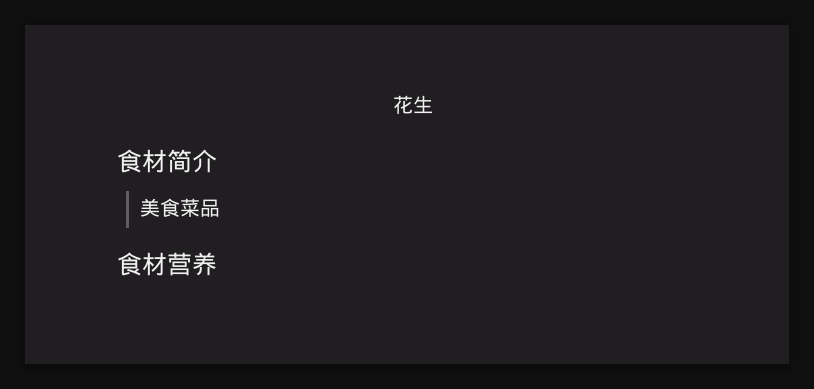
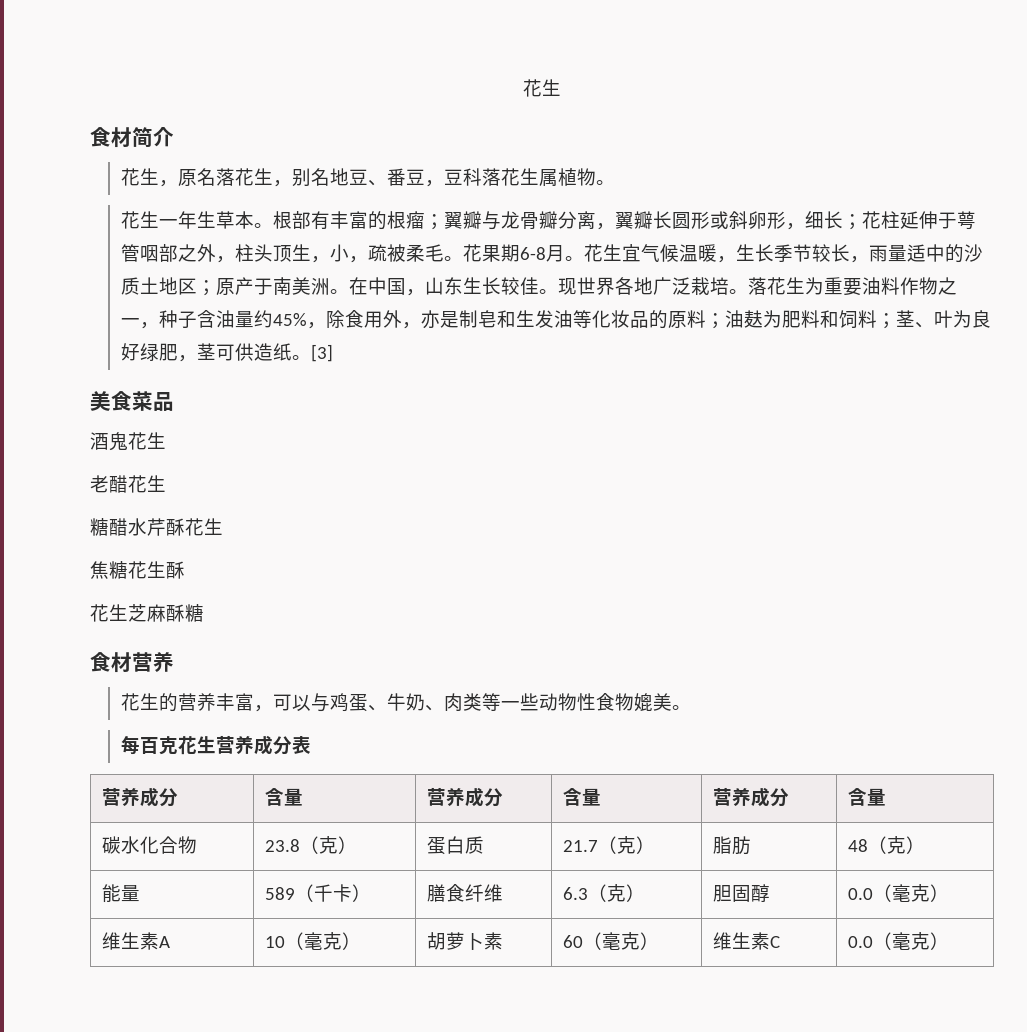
[139,198,220,217] [117,252,217,276] 美食菜品 // 食材营养 -> [120,167,615,187] [120,211,976,230] [120,244,983,263] [120,277,957,296] [120,310,991,329] [120,343,333,362] [90,391,174,411] [90,432,166,451] [90,475,166,493] [90,518,223,536] [90,561,185,579] [90,604,204,622] [90,652,174,673] [120,693,691,712] [120,735,311,755] [102,787,179,807] [265,788,304,806] [427,787,504,807] [563,788,602,806] [713,787,790,807] [848,788,887,806] [102,836,198,854] [265,836,358,854] [427,836,485,855] [563,836,656,854] [713,836,752,855] [848,836,926,854] [102,884,141,903] [265,884,372,902] [427,884,504,902] [563,884,646,902] [713,884,771,902] [848,884,950,902] [102,932,171,950] [265,932,362,950] [427,932,504,950] [563,932,660,950] [713,932,781,950] [848,932,950,950] 花生，原名落花生，别名地豆、番豆，豆科落花生属植物。 // 花生一年生草本。根部有丰富的根瘤；翼瓣与龙骨瓣分离，翼瓣长圆形或斜卵形，细长；花柱延伸于萼管咽部之外，柱头顶生，小，疏被柔毛。花果期6-8月。花生宜气候温暖，生长季节较长，雨量适中的沙质土地区；原产于南美洲。在中国，山东生长较佳。现世界各地广泛栽培。落花生为重要油料作物之一，种子含油量约45%，除食用外，亦是制皂和生发油等化妆品的原料；油麸为肥料和饲料；茎、叶为良好绿肥，茎可供造纸。[3] // 美食菜品 // 酒鬼花生 // 老醋花生 // 糖醋水芹酥花生 // 焦糖花生酥 // 花生芝麻酥糖 // 食材营养 // 花生的营养丰富，可以与鸡蛋、牛奶、肉类等一些动物性食物媲美。 // 每百克花生营养成分表 // 营养成分 | 含量 | 营养成分 | 含量 | 营养成分 | 含量 // 碳水化合物 | 23.8（克） | 蛋白质 | 21.7（克） | 脂肪 | 48（克） // 能量 | 589（千卡） | 膳食纤维 | 6.3（克） | 胆固醇 | 0.0（毫克） // 维生素A | 10（毫克） | 胡萝卜素 | 60（毫克） | 维生素C | 0.0（毫克）

